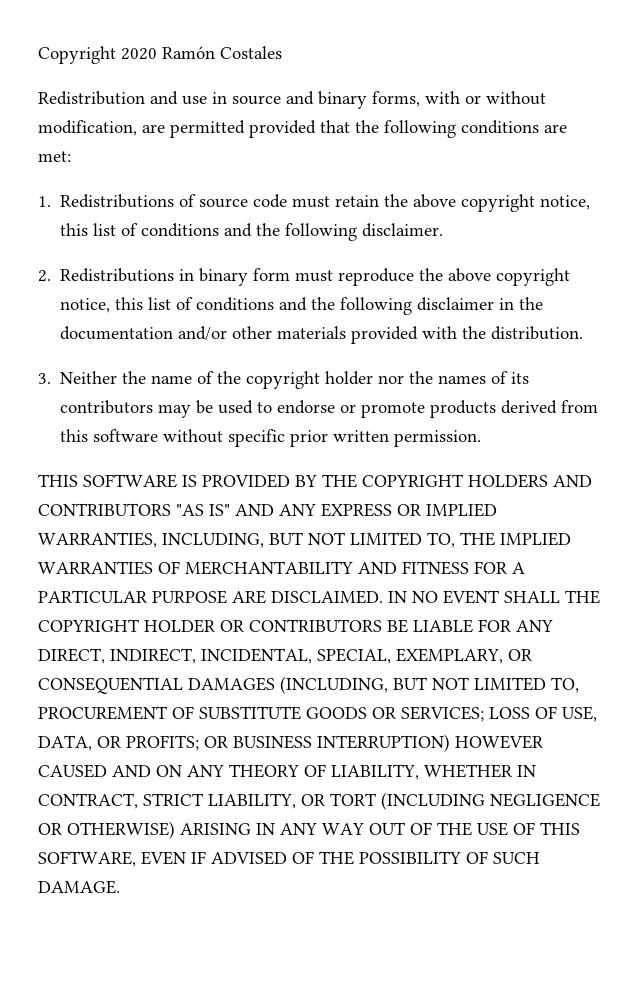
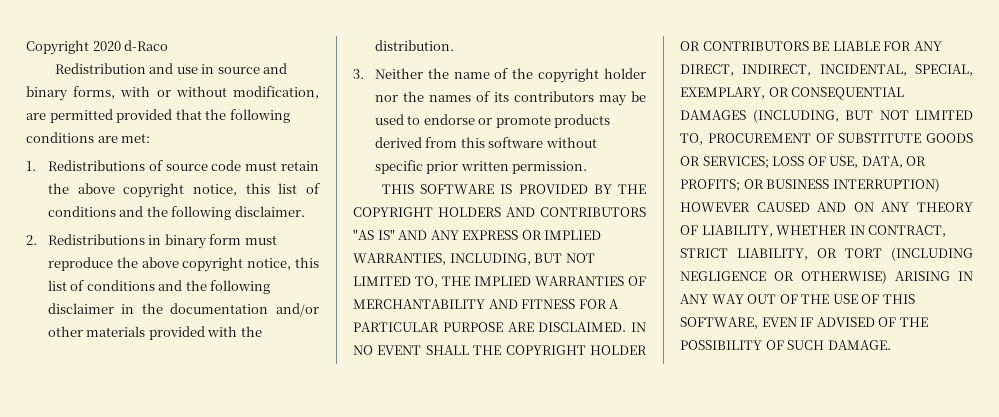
[162,46,282,59] Ramón Costales -> [124,40,169,51] d-Raco

